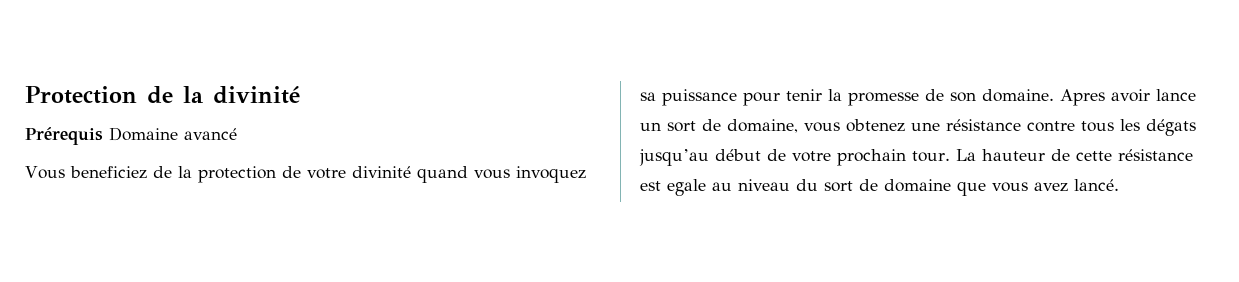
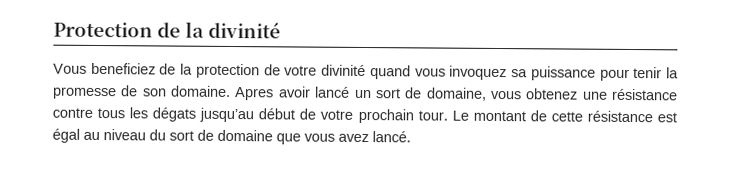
[25,127,237,145] // Prérequis Domaine avancé -> (281, 30) none
[1156,89,1196,101] lance -> [314,86,351,98] lancé
[955,149,1045,161] La hauteur -> [451,110,526,122] Le montant
[667,179,706,196] egale -> [52,128,80,143] égal

